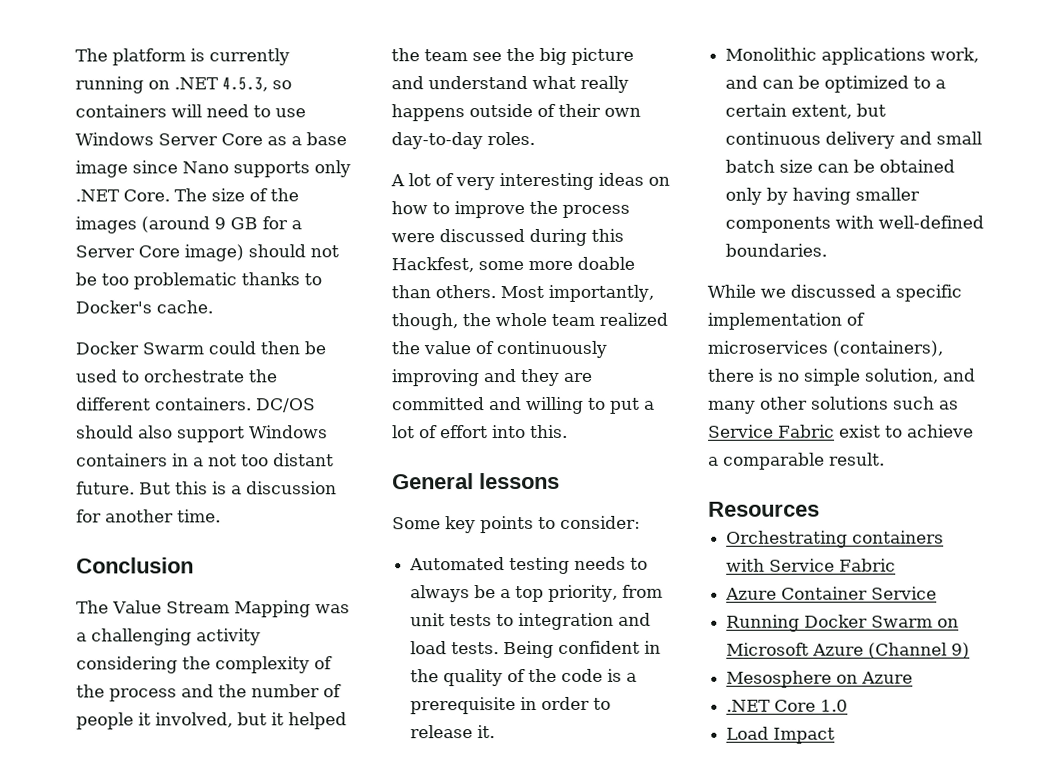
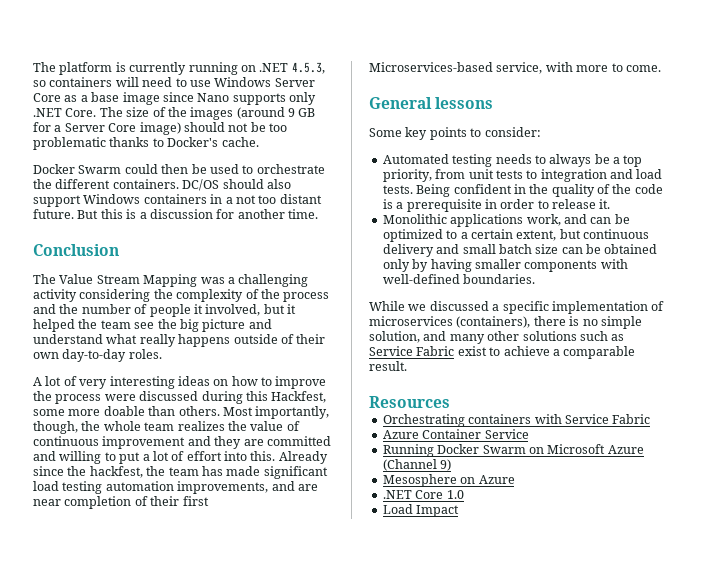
[599,312,668,326] realized -> [177,421,225,431] realizes
[496,340,607,359] [391,369,479,387] continuously improving -> [33,436,186,449] continuous improvement
(568, 431) none -> [278,451,328,464] [33,466,328,479] [33,481,318,494] [33,496,209,509] [369,62,661,74] Already since the hackfest, the team has made significant load testing automation improvements, and are near completion of their first Microservices-based service, with more to come.

